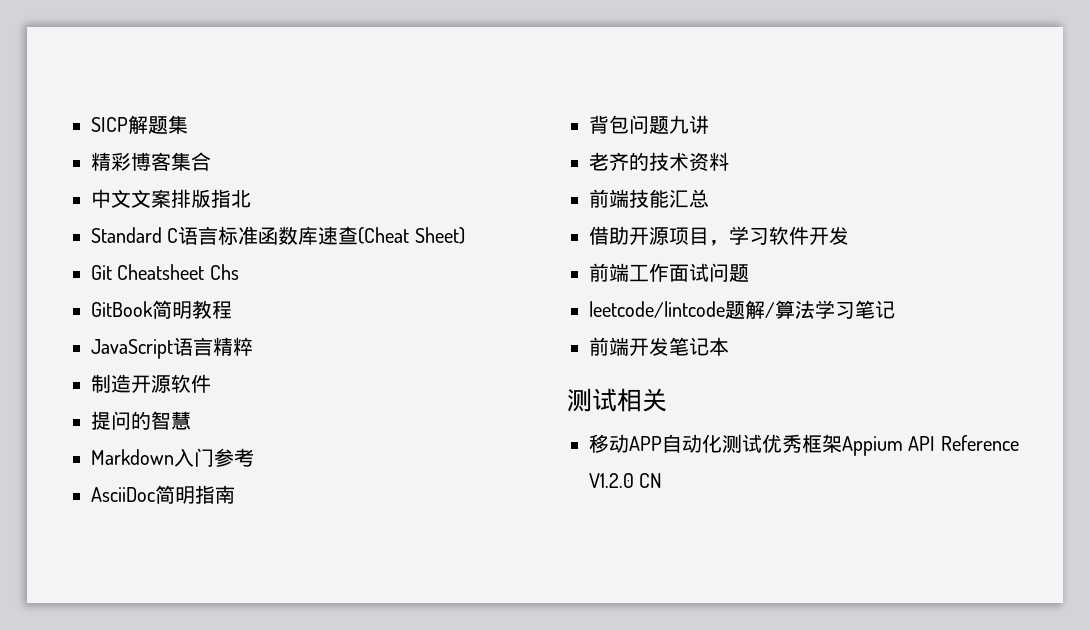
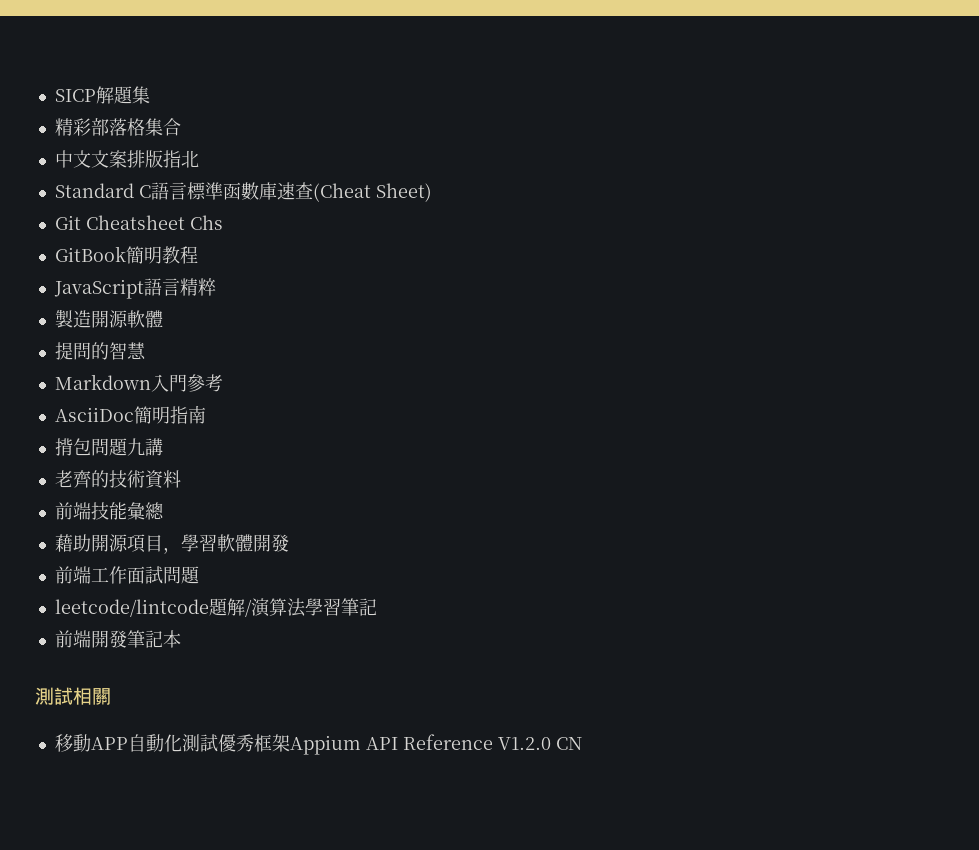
[148,116,168,134] 题 -> [113,86,133,104] 題
[131,152,171,171] 博客 -> [90,118,145,136] 部落格
[178,226,319,245] 语言标准函数库 -> [150,182,277,200] 語言標準函數庫
[152,300,172,319] 简 -> [125,246,144,264] 簡
[173,337,193,356] 语 -> [143,278,162,296] 語
[91,374,211,393] 制造开源软件 -> [54,309,163,328] 製造開源軟體
[111,411,131,430] 问 -> [72,342,91,360] 問
[194,448,234,467] 门参 -> [168,374,205,392] 門參
[155,485,175,504] 简 -> [133,406,152,424] 簡
[589,115,709,134] [589,152,729,172] [589,189,709,208] [589,226,849,246] 背包问题九讲 // 老齐的技术资料 // 前端技能汇总 // 借助开源项目，学习软件开发 -> [54,438,163,456] [54,470,181,489] [54,502,164,520] [54,534,289,554] 揹包問題九講 // 老齊的技術資料 // 前端技能彙總 // 藉助開源項目，學習軟體開發
[689,263,749,282] 试问题 -> [144,566,200,584] 試問題
[725,300,895,319] [589,337,709,356] 题解/算法学习笔记 // 前端开发笔记 -> [208,598,377,617] [54,630,163,648] 題解/演算法學習筆記 // 前端開發筆記
[567,388,667,412] 测试相关 -> [35,687,111,705] 測試相關
[609,434,782,453] 动APP自动化测试优 -> [72,734,236,752] 動APP自動化測試優

